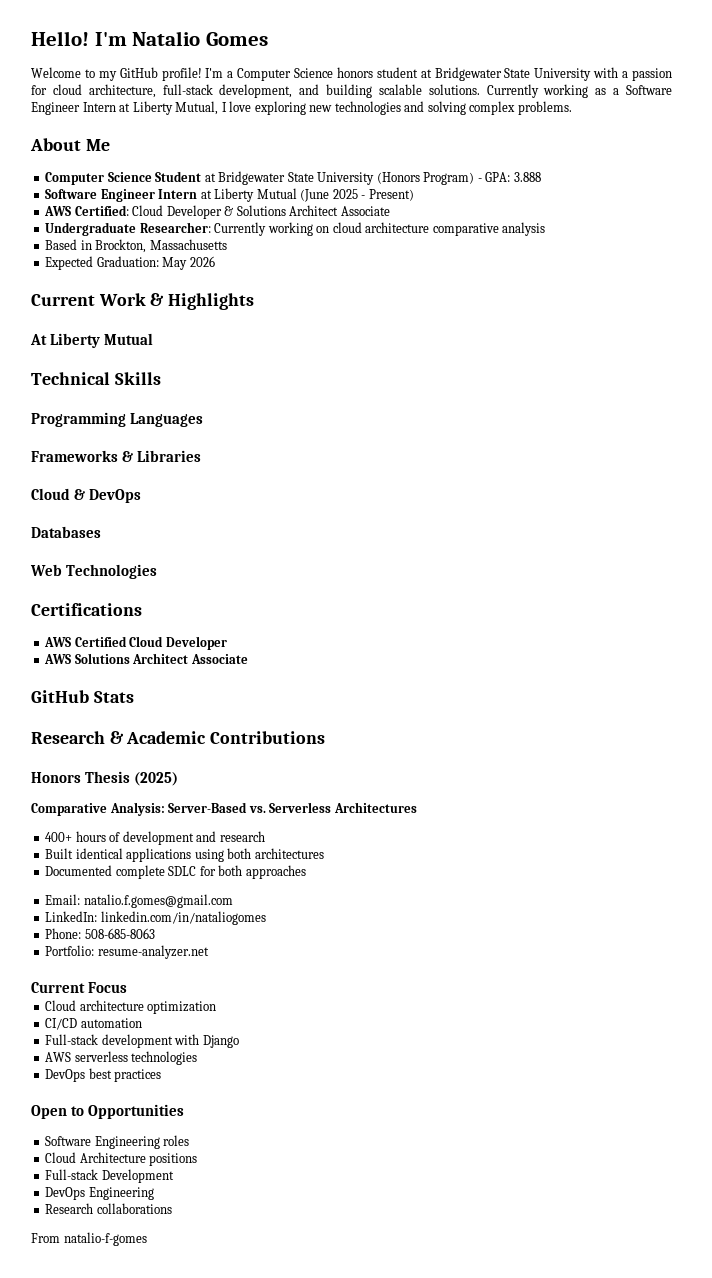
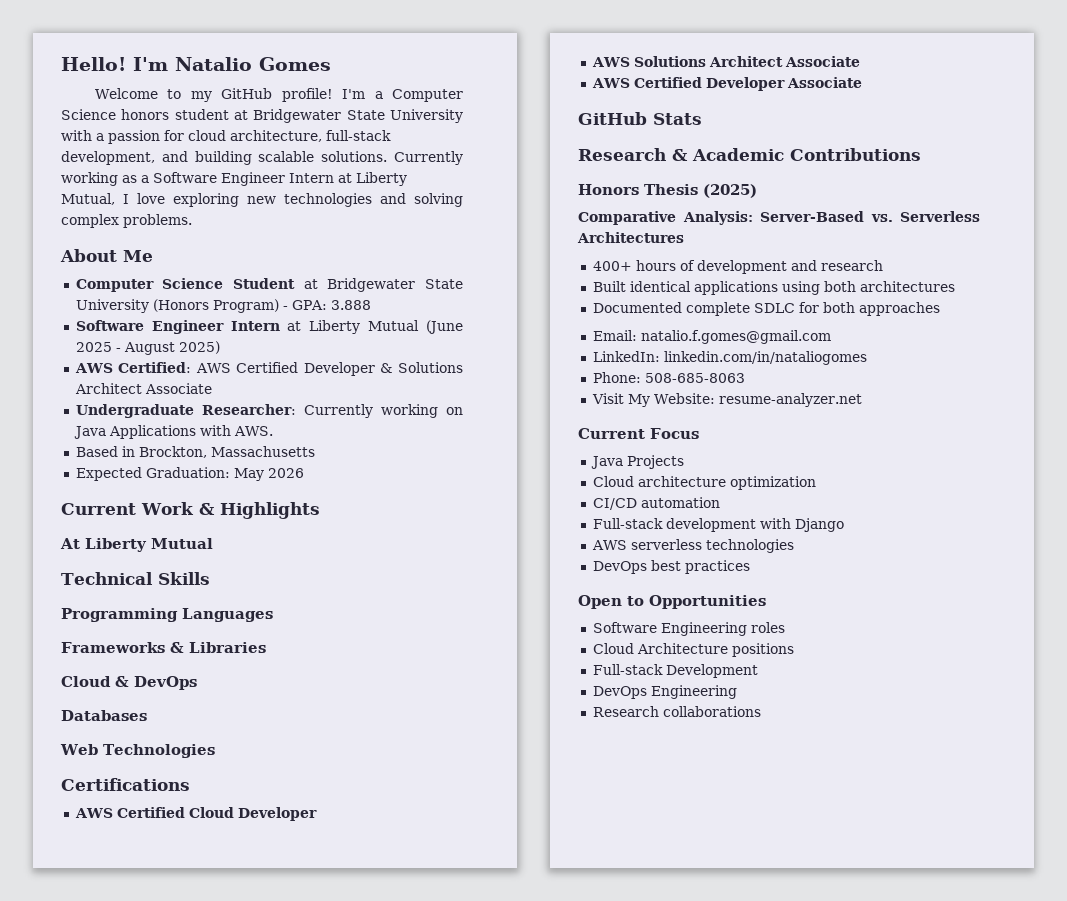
[368,189,414,201] Present) -> [123,341,220,355] August 2025)
[132,205,164,216] Cloud -> [195,362,299,373] AWS Certified
[332,222,546,236] cloud architecture comparative analysis -> [73,425,273,439] Java Applications with AWS.
(248, 659) none -> [591,77,862,91] // AWS Certified Developer Associate
[45,945,95,956] Portfolio: -> [591,393,715,407] Visit My Website:
(128, 987) none -> [590,455,684,469] // Java Projects
[31,1232,147,1246] // From natalio-f-gomes -> (761, 711) none

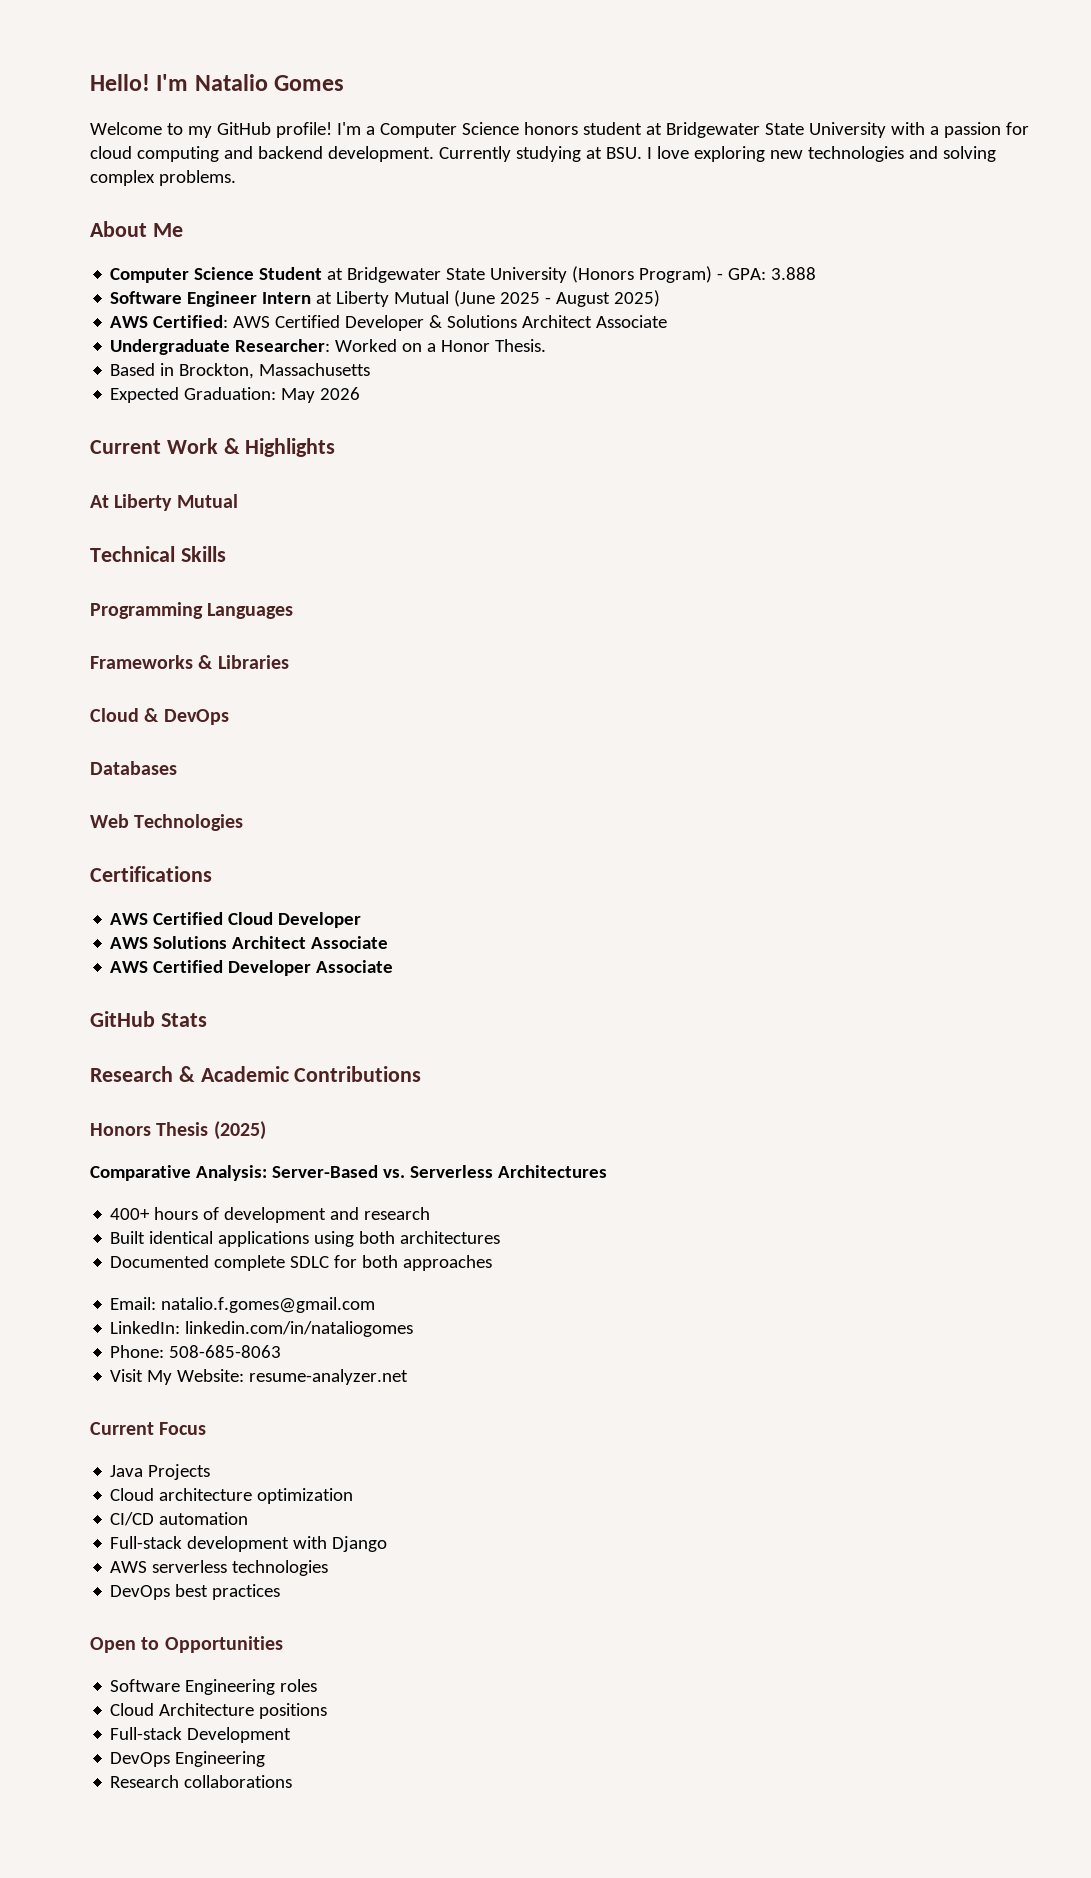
[230,130,391,142] [61,151,463,165] [61,172,407,186] [61,193,115,205] architecture, full-stack development, and building scalable solutions. Currently working as a Software Engineer Intern at Liberty Mutual, -> [136,146,642,162] computing and backend development. Currently studying at BSU.
[303,404,463,418] [73,425,273,439] Currently working on Java Applications with AWS. -> [335,339,547,352] Worked on a Honor Thesis.

